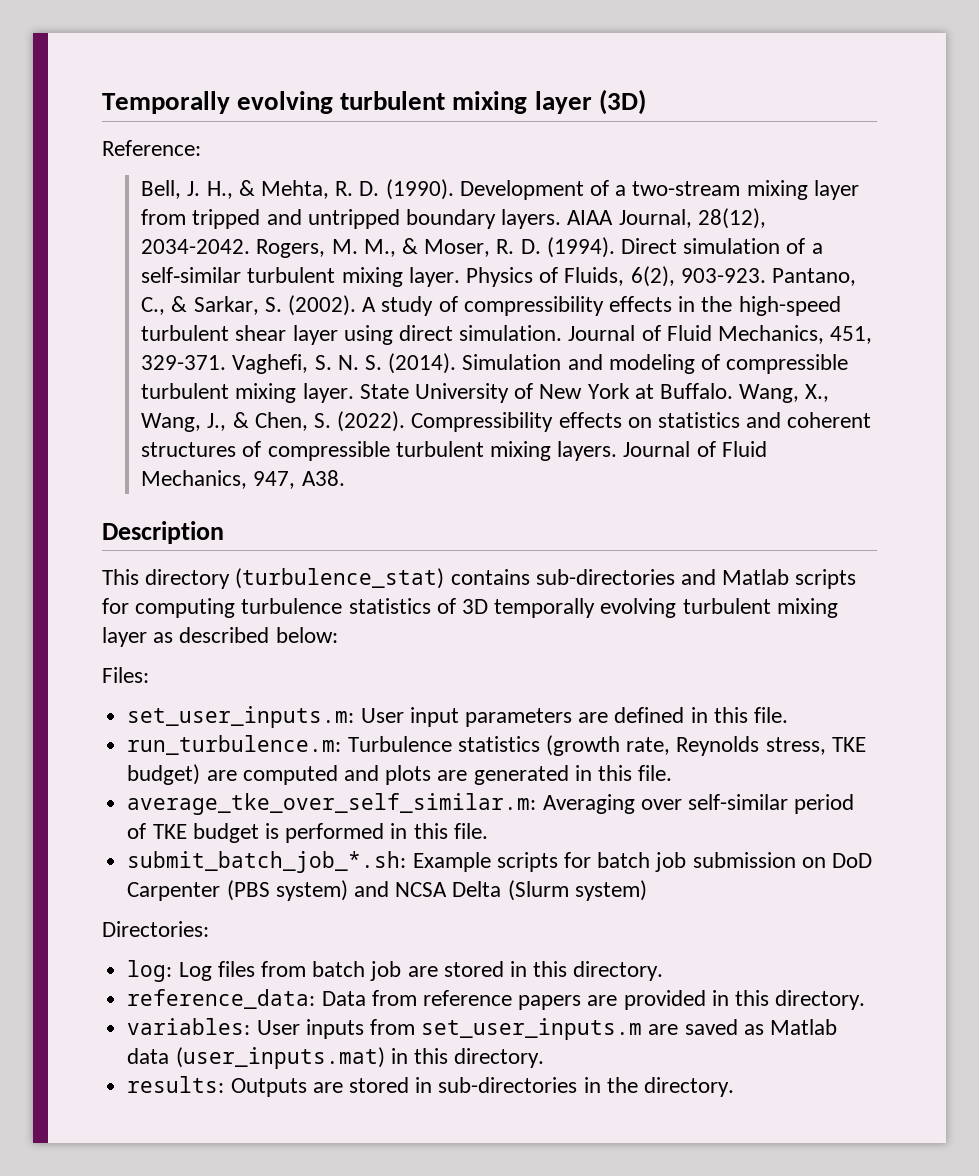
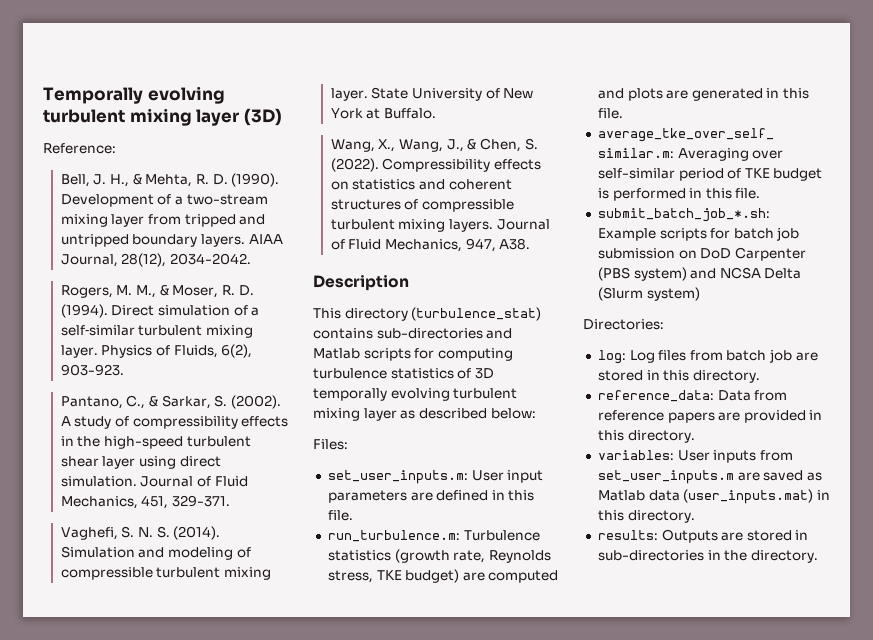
(251, 246) none -> (251, 259) //
(766, 275) none -> (124, 370) //
(227, 362) none -> (230, 501) //
(734, 391) none -> (436, 113) //

